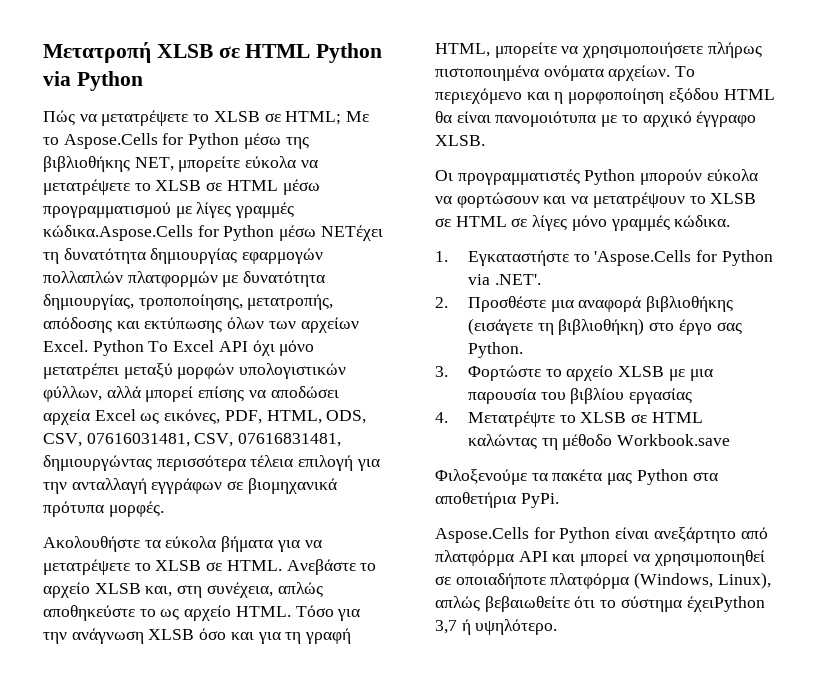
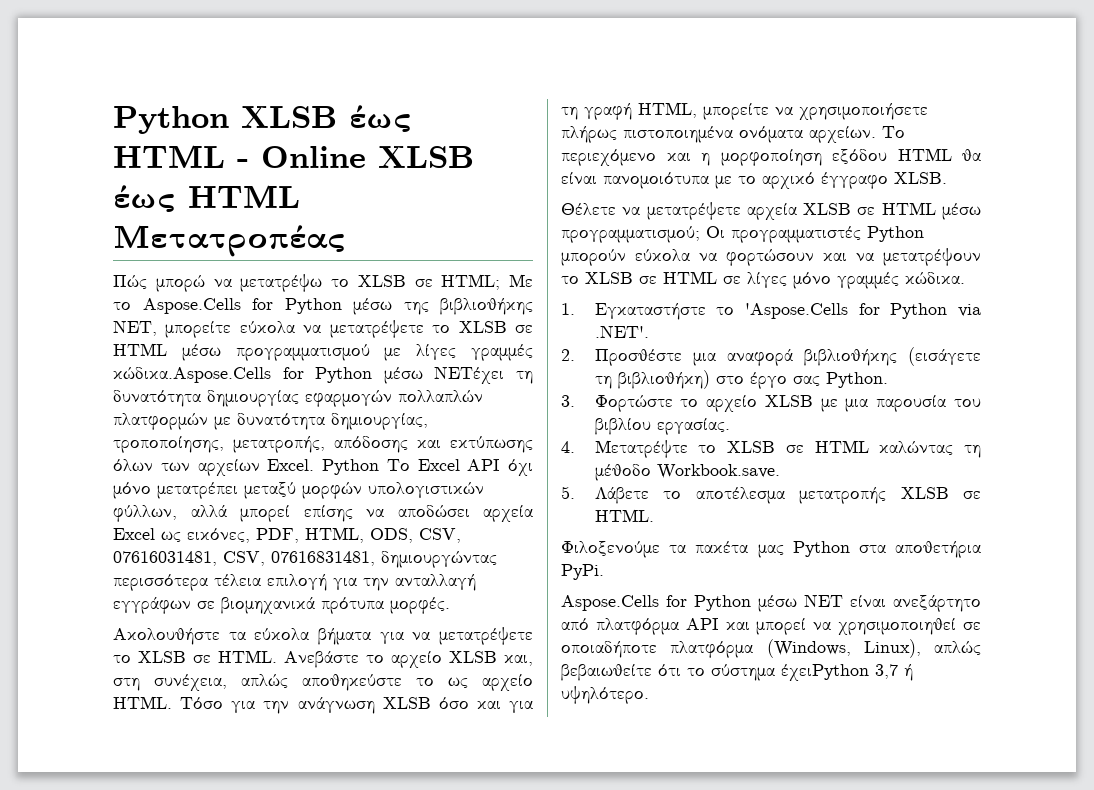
[43,42,383,63] [43,71,143,91] [43,110,189,126] Μετατροπή XLSB σε HTML Python via Python // Πώς να μετατρέψετε -> [113,105,412,134] [113,145,474,168] [113,185,300,212] [113,225,346,257] [113,274,323,292] Python XLSB έως HTML - Online XLSB έως HTML Μετατροπέας // Πώς μπορώ να μετατρέψω
(485, 140) none -> [561,202,981,220] [561,226,700,243] Θέλετε να μετατρέψετε αρχεία XLSB σε HTML μέσω προγραμματισμού;
[629,388,693,404] εργασίας -> [656,418,730,435] εργασίας.
[617,434,731,446] Workbook.save -> [656,464,780,479] [561,486,981,504] [594,509,654,522] Workbook.save. // 5. Λάβετε το αποτέλεσμα μετατροπής XLSB σε HTML.
(611, 535) none -> [758,594,843,612] μέσω NET

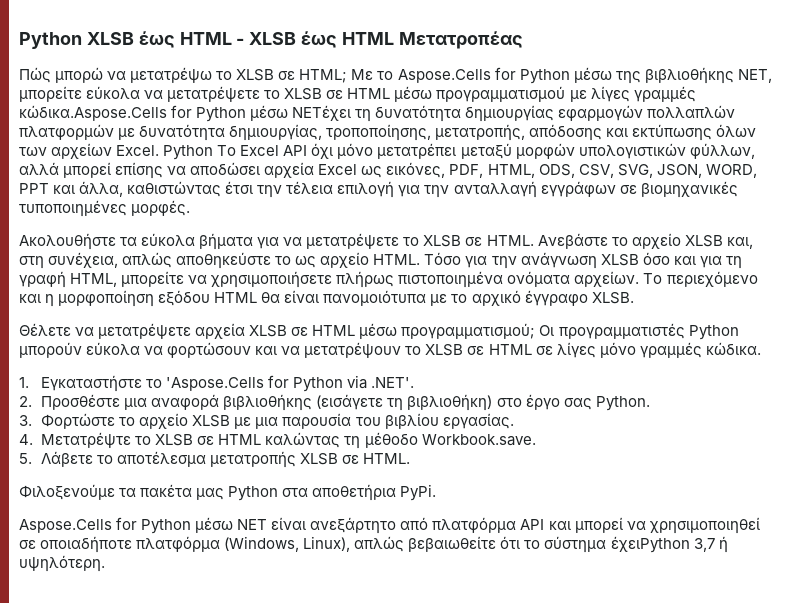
[261,146,366,168] Online -> (245, 41) none
[113,551,497,568] [113,574,208,591] 07616031481, CSV, 07616831481, δημιουργώντας περισσότερα -> [617,164,757,178] [19,181,283,198] SVG, JSON, WORD, PPT και άλλα, καθιστώντας έτσι την
[221,597,384,614] βιομηχανικά πρότυπα -> [640,181,738,198] [19,200,127,217] βιομηχανικές τυποποιημένες
[561,686,649,704] υψηλότερο. -> [19,555,105,572] υψηλότερη.

